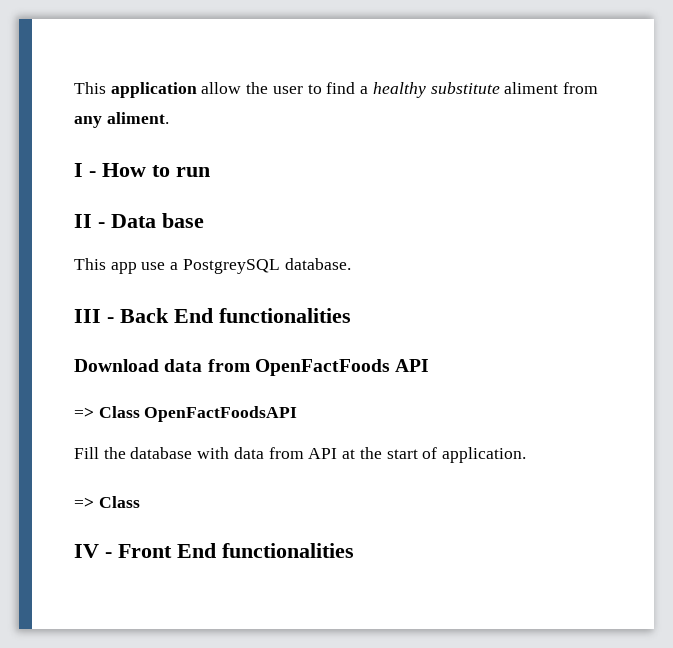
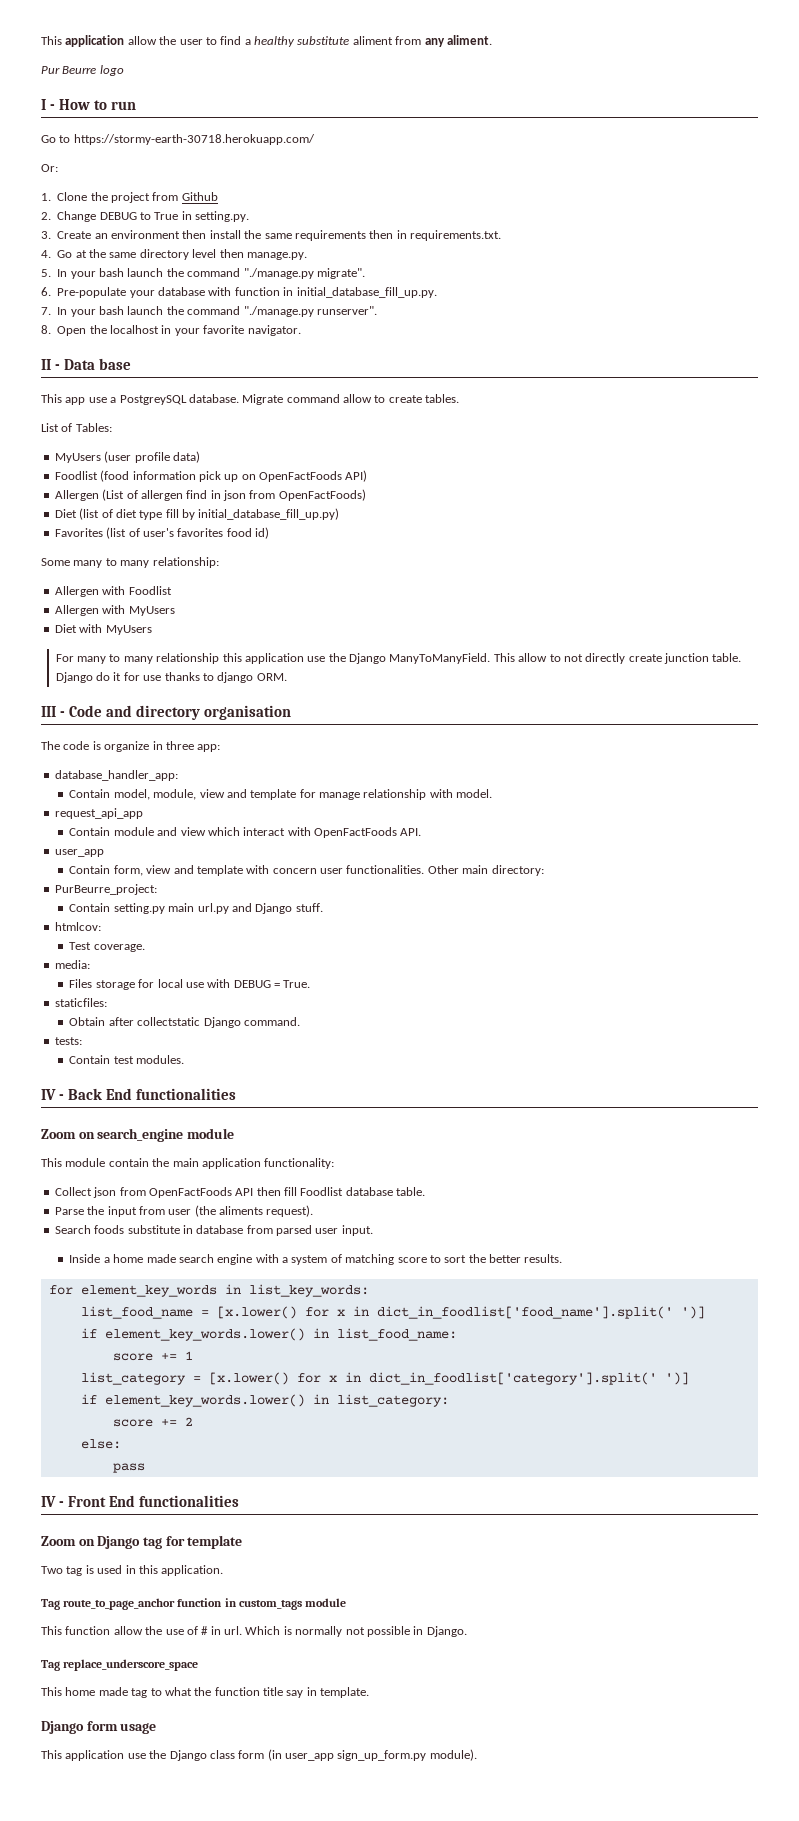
(169, 118) none -> [41,65,124,76] // Pur Beurre logo
(210, 172) none -> [41,134,315,145] [41,164,58,172] [41,192,218,203] [41,211,250,222] [41,230,501,241] [41,249,307,260] [41,268,365,279] [41,287,437,298] [41,306,377,317] [41,325,301,336] // Go to https://stormy-earth-30718.herokuapp.com/ // Or: // 1. Clone the project from Github // 2. Change DEBUG to True in setting.py. // 3. Create an environment then install the same requirements then in requirements.txt. // 4. Go at the same directory level then manage.py. // 5. In your bash launch the command "./manage.py migrate". // 6. Pre-populate your database with function in initial_database_fill_up.py. // 7. In your bash launch the command "./manage.py runserver". // 8. Open the localhost in your favorite navigator.
[74,308,351,323] [74,359,430,376] [74,406,298,422] [74,447,526,463] [74,496,140,508] // III - Back End functionalities // Download data from OpenFactFoods API // => Class OpenFactFoodsAPI // Fill the database with data from API at the start of application. // => Class -> [242,394,460,405] [41,423,112,432] [54,451,200,463] [54,470,368,482] [54,489,366,501] [54,508,340,520] [54,527,269,539] [41,557,219,568] [54,586,172,597] [54,605,175,616] [54,624,152,635] [55,653,742,664] [55,672,287,683] [41,705,292,720] [41,741,221,752] [54,770,178,781] [69,789,493,800] [54,808,143,819] [69,827,422,838] [54,849,104,857] [69,865,544,876] [54,884,157,895] [69,903,323,914] [54,922,101,931] [69,942,145,952] [54,960,90,969] [69,979,311,990] [54,998,107,1007] [69,1017,300,1028] [54,1037,82,1045] [69,1055,185,1064] [41,1088,237,1100] [41,1128,234,1142] [41,1158,335,1169] [54,1187,426,1198] [54,1205,314,1217] [54,1225,373,1236] [69,1254,563,1265] [48,1284,369,1297] [80,1306,705,1319] [80,1328,457,1341] [112,1351,193,1361] [80,1372,689,1385] [80,1394,449,1407] [112,1417,193,1427] [80,1439,121,1449] [112,1463,145,1473] Migrate command allow to create tables. // List of Tables: // MyUsers (user profile data) // Foodlist (food information pick up on OpenFactFoods API) // Allergen (List of allergen find in json from OpenFactFoods) // Diet (list of diet type fill by initial_database_fill_up.py) // Favorites (list of user's favorites food id) // Some many to many relationship: // Allergen with Foodlist // Allergen with MyUsers // Diet with MyUsers // For many to many relationship this application use the Django ManyToManyField. This allow to not directly create junction table. Django do it for use thanks to django ORM. // III - Code and directory organisation // The code is organize in three app: // database_handler_app: // Contain model, module, view and template for manage relationship with model. // request_api_app // Contain module and view which interact with OpenFactFoods API. // user_app // Contain form, view and template with concern user functionalities. Other main directory: // PurBeurre_project: // Contain setting.py main url.py and Django stuff. // htmlcov: // Test coverage. // media: // Files storage for local use with DEBUG = True. // staticfiles: // Obtain after collectstatic Django command. // tests: // Contain test modules. // IV - Back End functionalities // Zoom on search_engine module // This module contain the main application functionality: // Collect json from OpenFactFoods API then fill Foodlist database table. // Parse the input from user (the aliments request). // Search foods substitute in database from parsed user input. // Inside a home made search engine with a system of matching score to sort the better results. // for element_key_words in list_key_words: // list_food_name = [x.lower() for x in dict_in_foodlist['food_name'].split(' ')] // if element_key_words.lower() in list_food_name: // score += 1 // list_category = [x.lower() for x in dict_in_foodlist['category'].split(' ')] // if element_key_words.lower() in list_category: // score += 2 // else: // pass
(354, 550) none -> [41,1535,243,1549] [41,1565,224,1576] [41,1598,347,1610] [41,1626,467,1637] [41,1659,199,1671] [41,1687,370,1698] [41,1721,157,1734] [41,1749,477,1761] // Zoom on Django tag for template // Two tag is used in this application. // Tag route_to_page_anchor function in custom_tags module // This function allow the use of # in url. Which is normally not possible in Django. // Tag replace_underscore_space // This home made tag to what the function title say in template. // Django form usage // This application use the Django class form (in user_app sign_up_form.py module).

